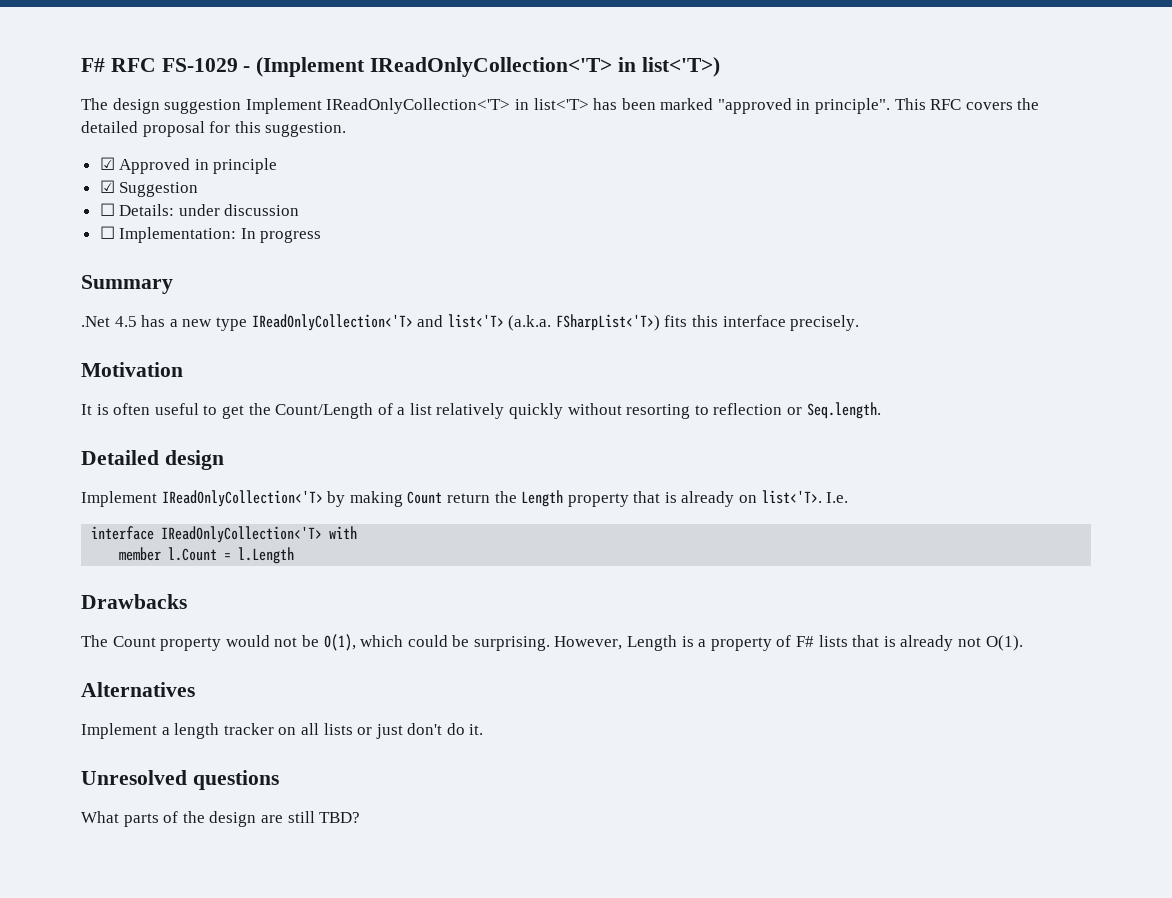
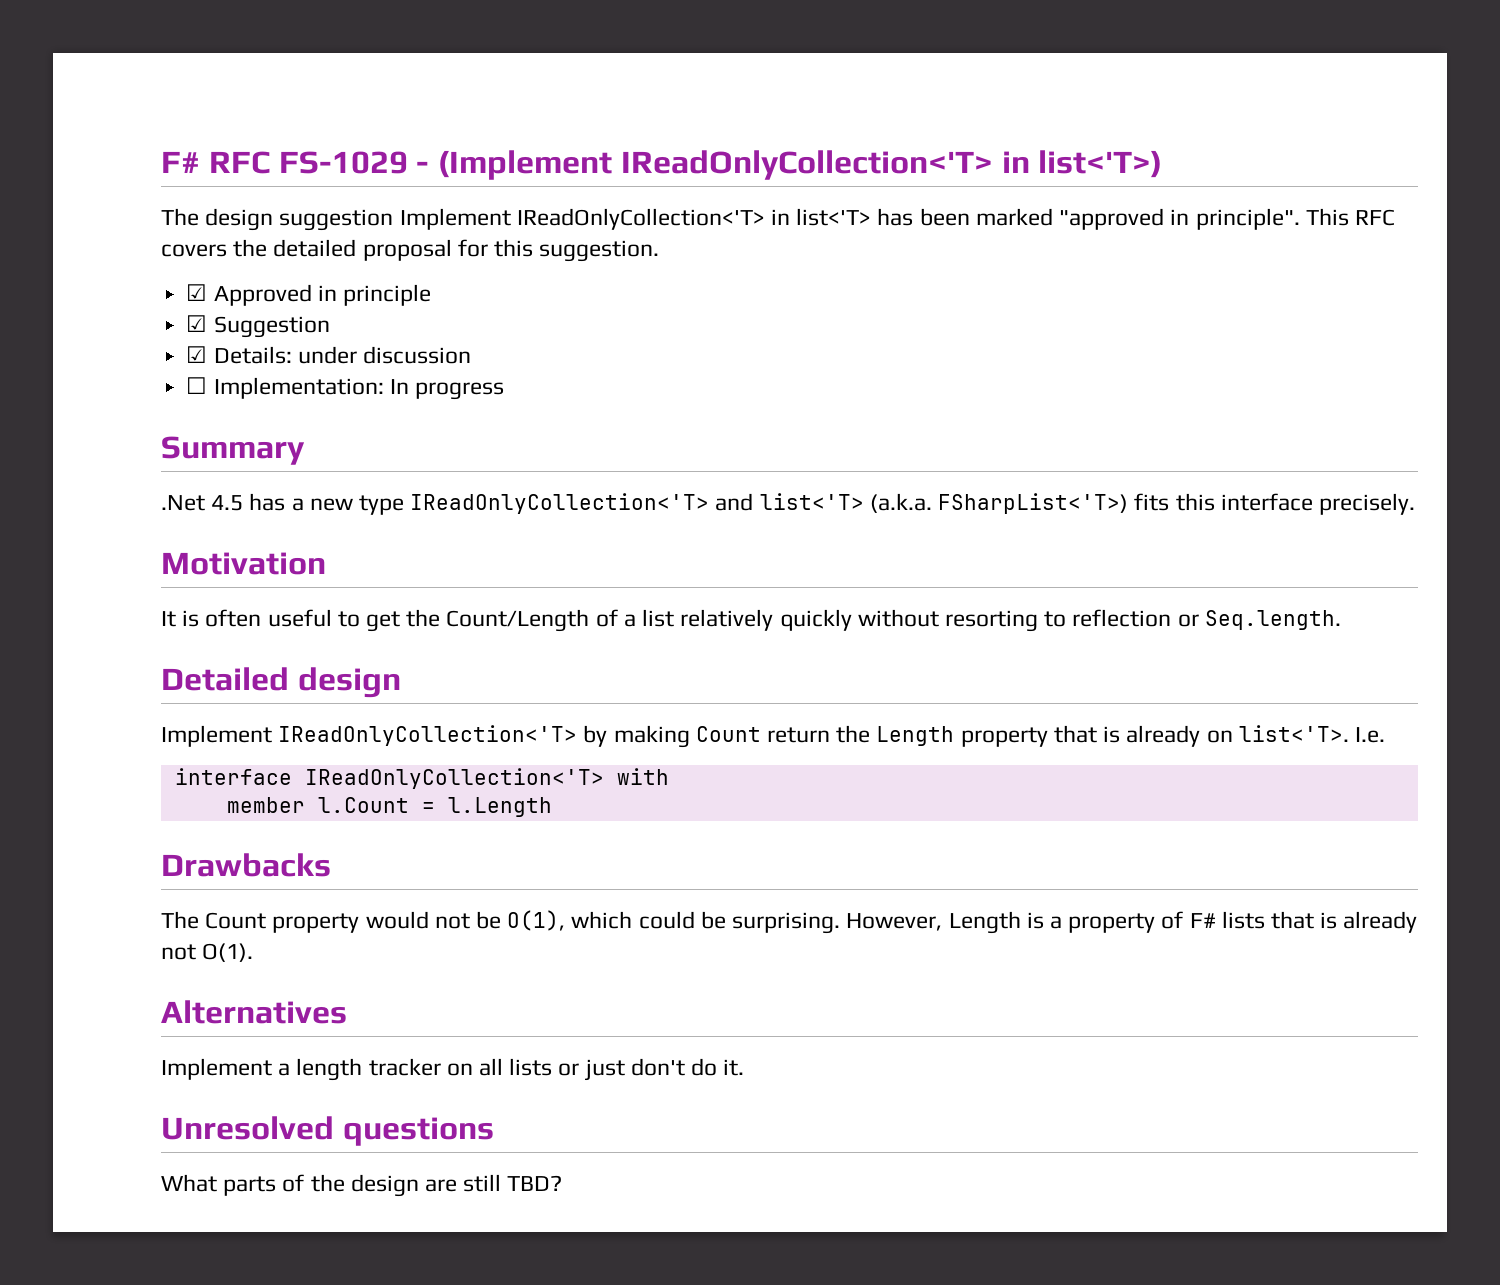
[99,203,115,216] ☐ -> [186,346,208,363] ☑

